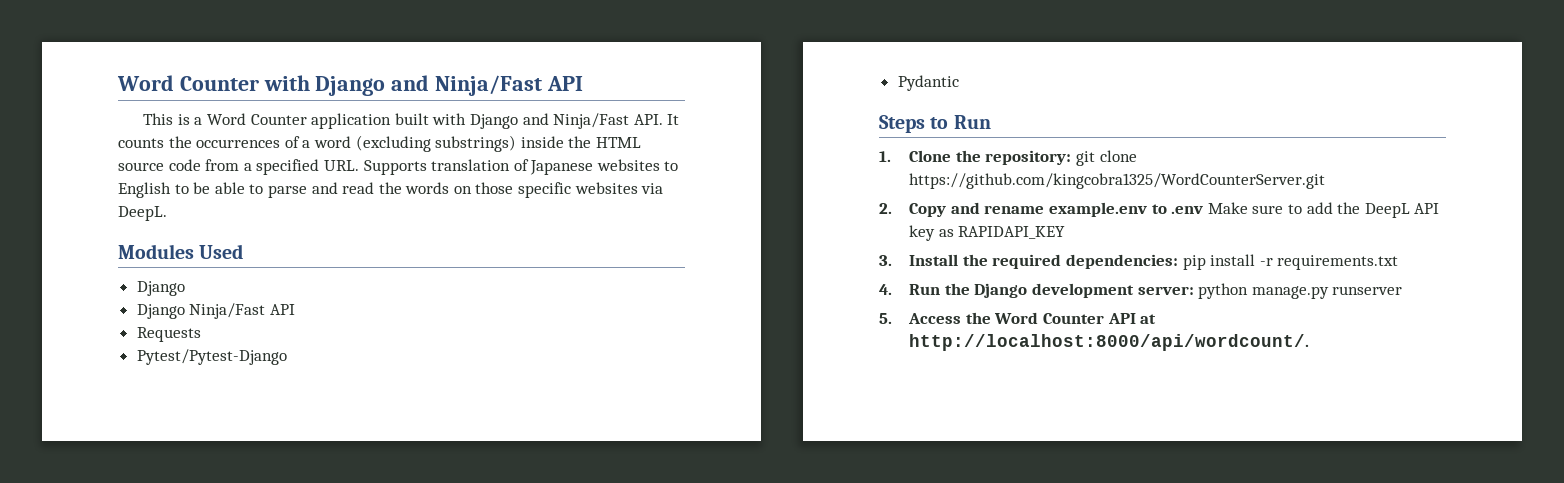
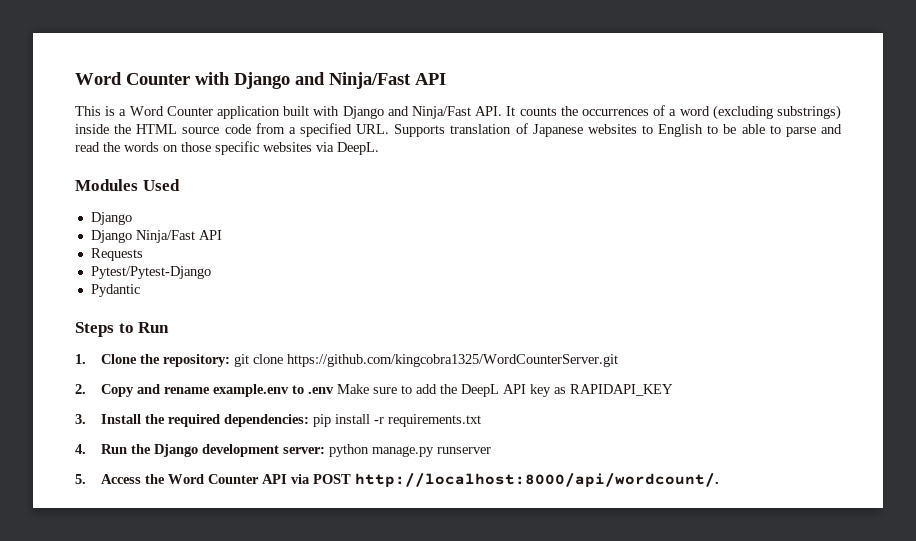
[1140,314,1157,324] at -> [290,474,351,484] via POST

